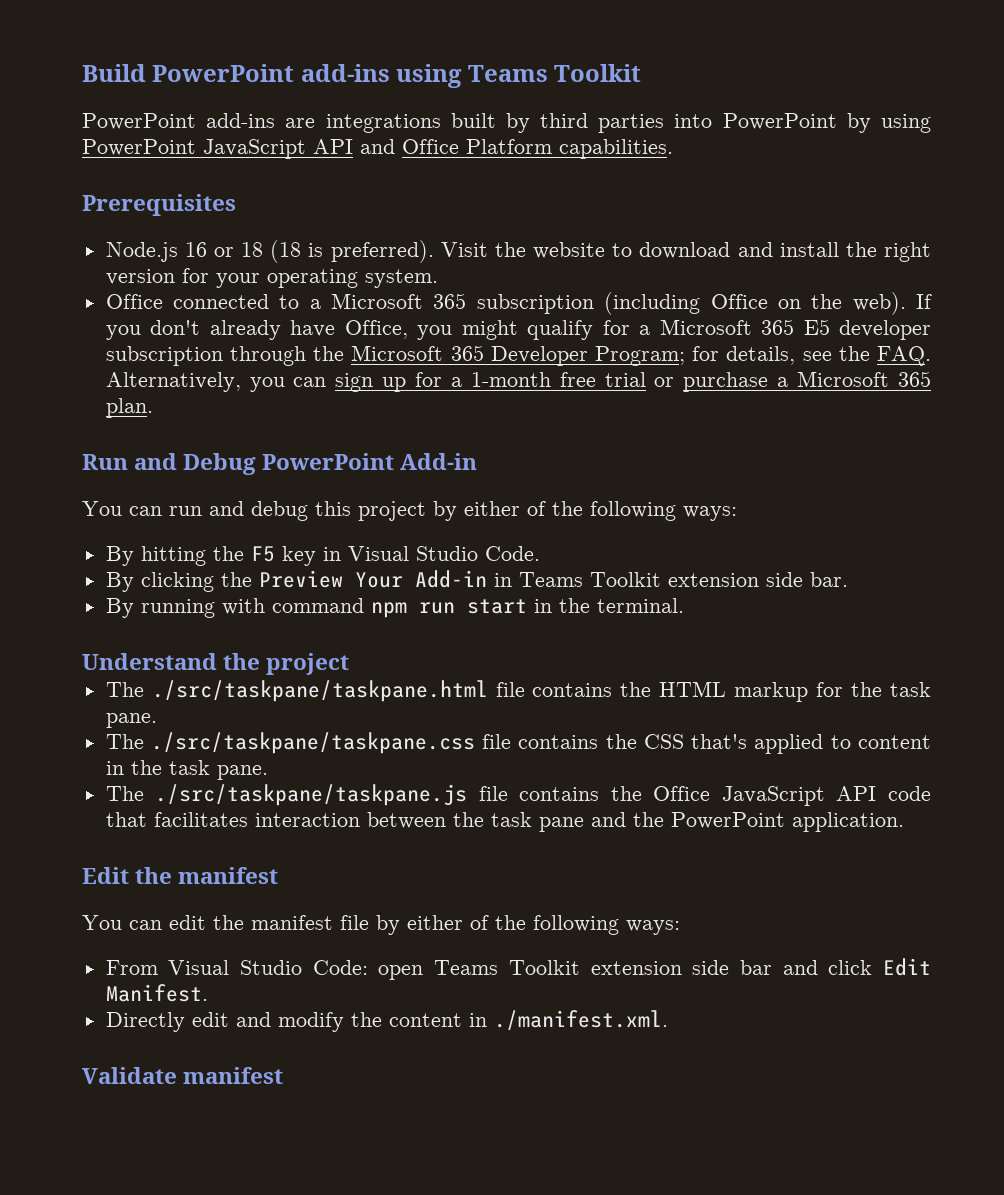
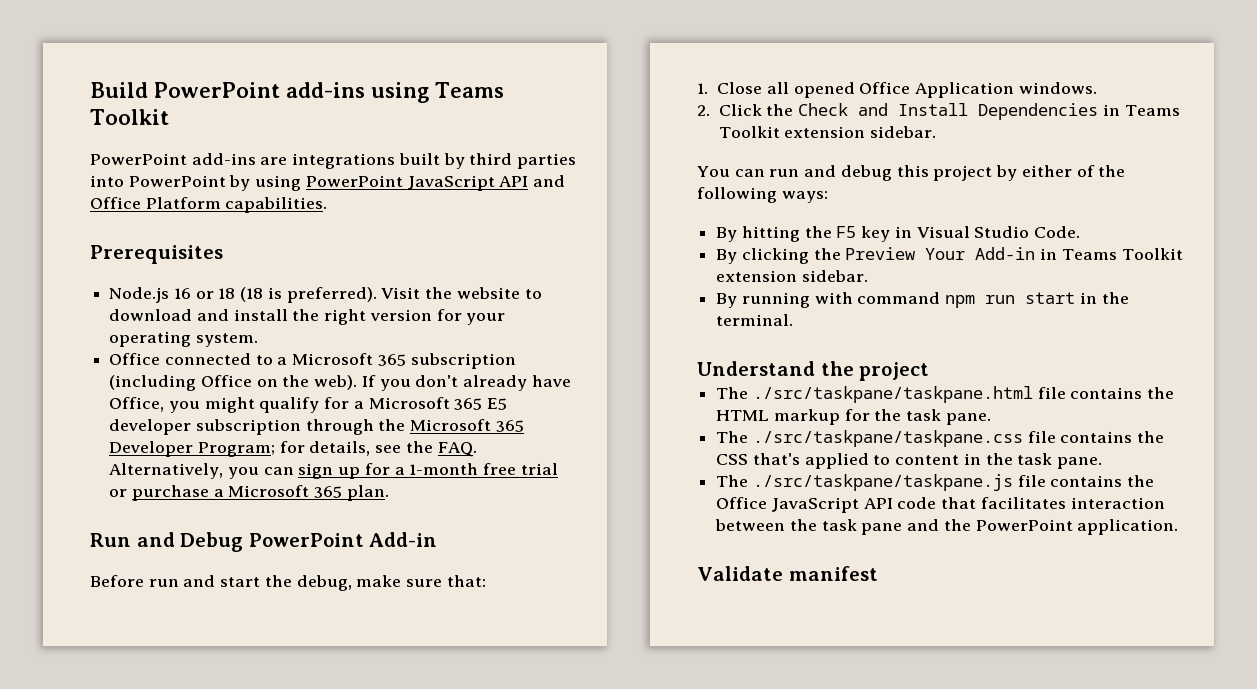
(478, 461) none -> [90,575,486,591] [697,82,1097,98] [697,103,1180,120] [718,126,937,138] // Before run and start the debug, make sure that: // 1. Close all opened Office Application windows. // 2. Click the Check and Install Dependencies in Teams Toolkit extension sidebar.
[765,572,848,587] side bar. -> [801,270,868,282] sidebar.
[82,867,279,884] [82,915,680,935] [105,958,931,980] [105,984,208,1002] [105,1010,668,1032] // Edit the manifest // You can edit the manifest file by either of the following ways: // From Visual Studio Code: open Teams Toolkit extension side bar and click Edit Manifest. // Directly edit and modify the content in ./manifest.xml. -> (1179, 527) none

